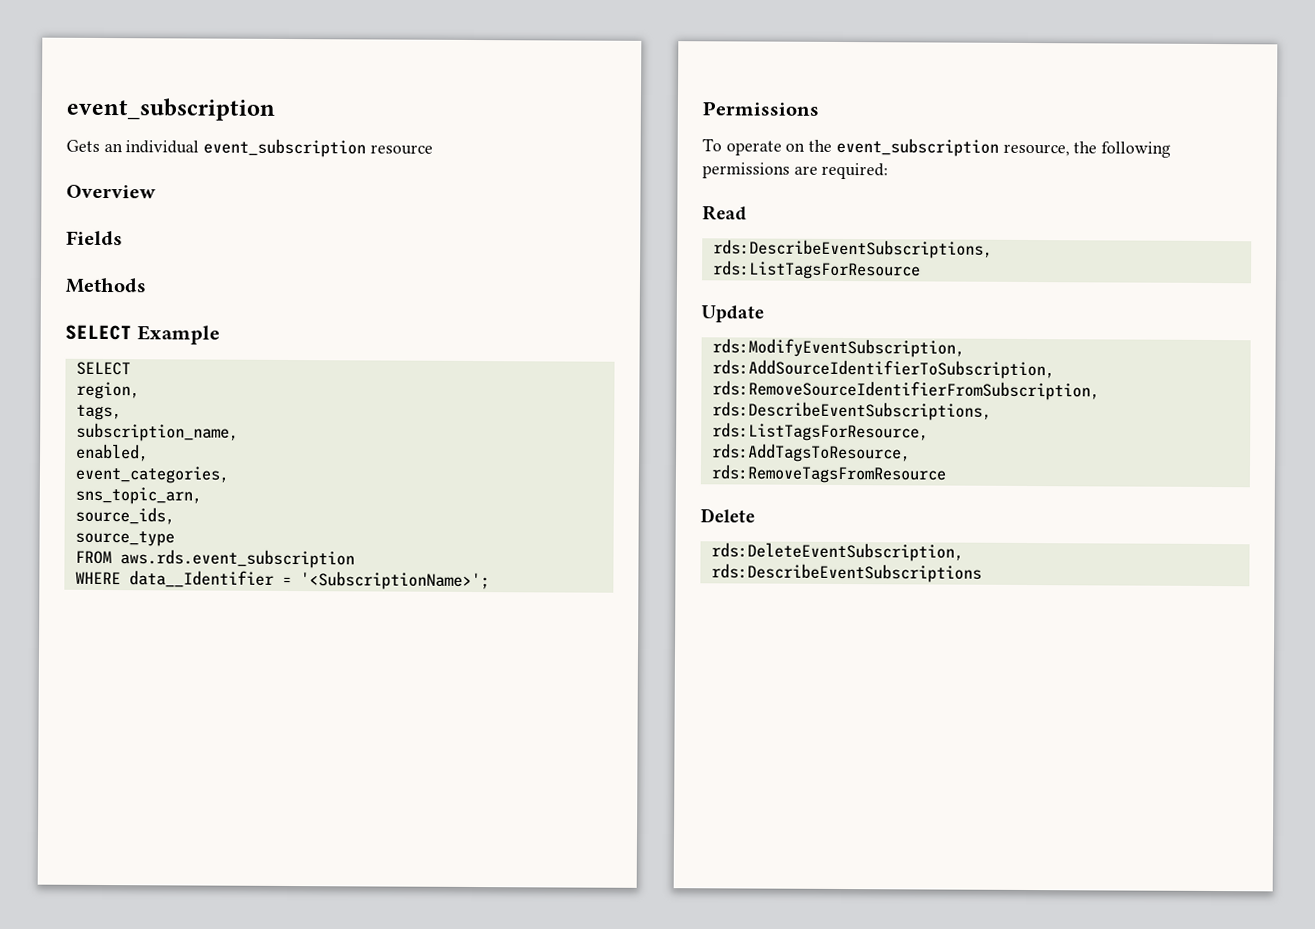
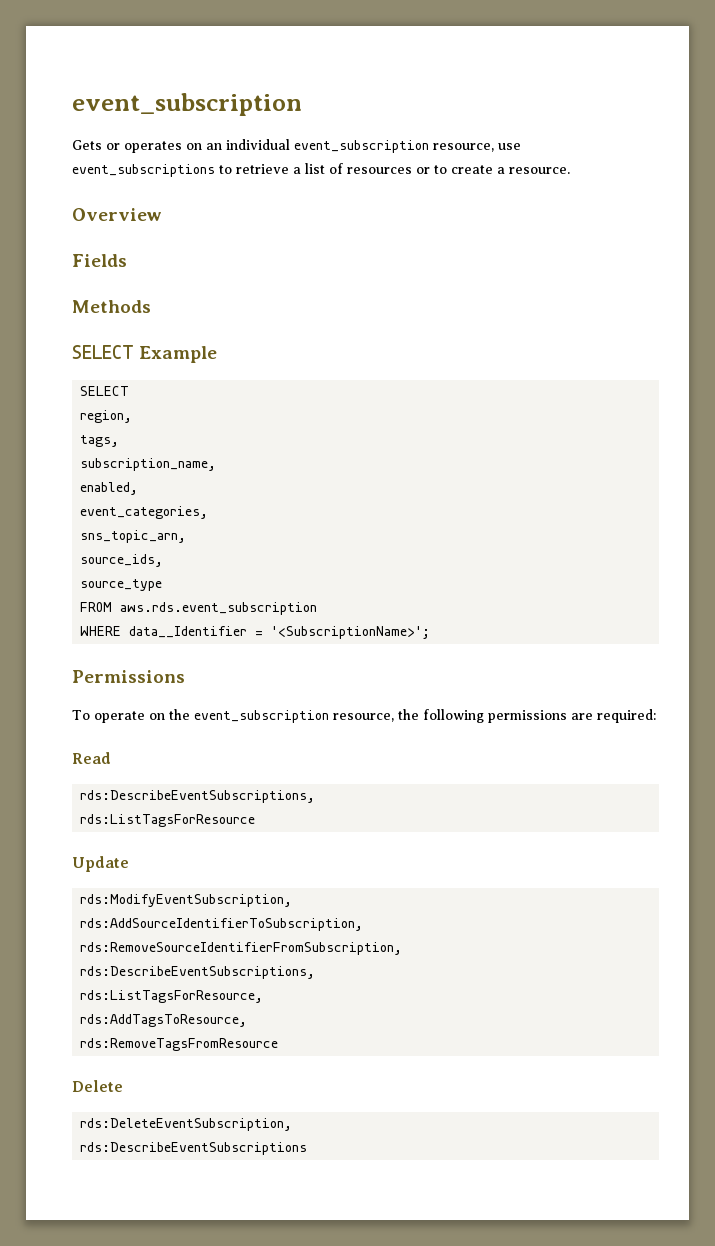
[103,138,433,158] an individual event_subscription resource -> [106,139,521,153] [72,163,570,177] or operates on an individual event_subscription resource, use event_subscriptions to retrieve a list of resources or to create a resource.

